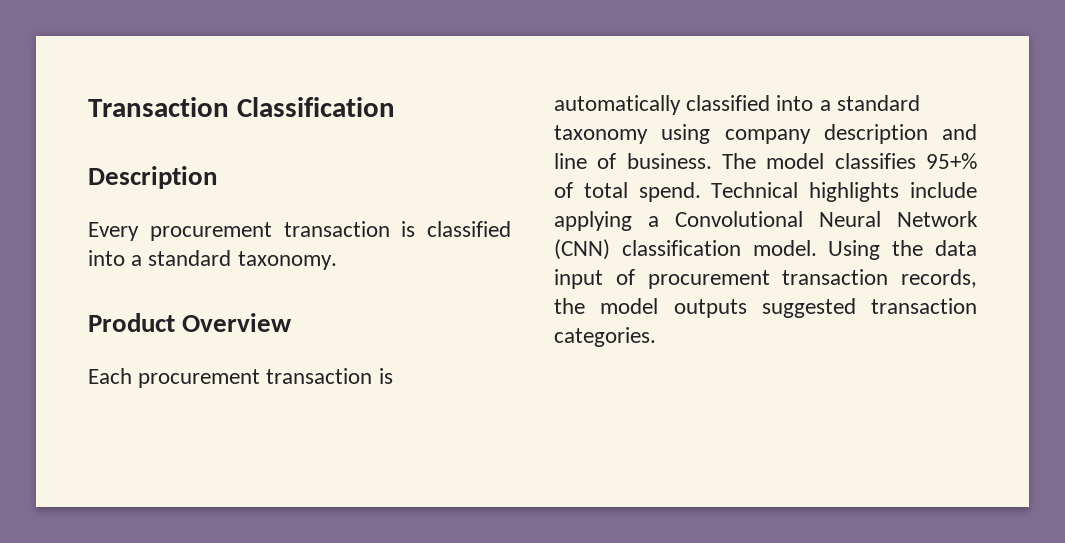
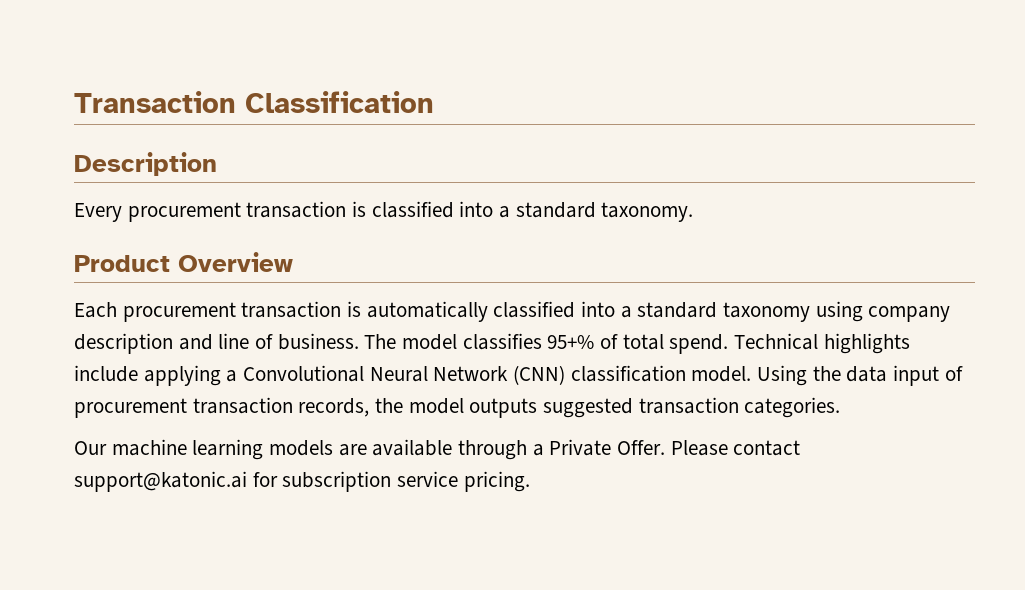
(656, 337) none -> [74,439,801,460] [74,471,530,492] // Our machine learning models are available through a Private Offer. Please contact support@katonic.ai for subscription service pricing.

